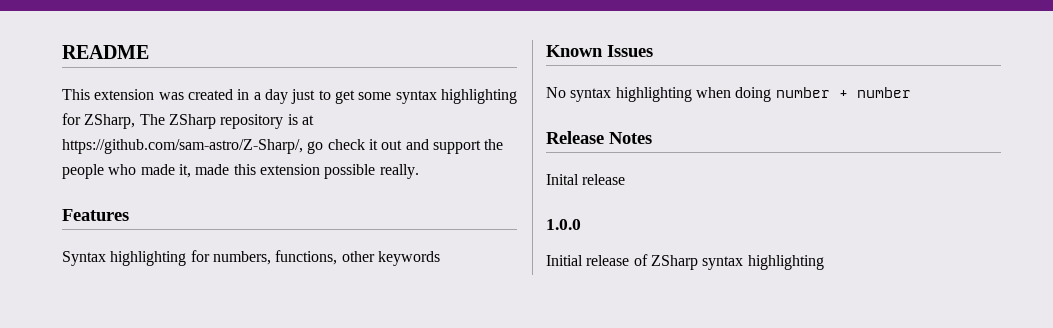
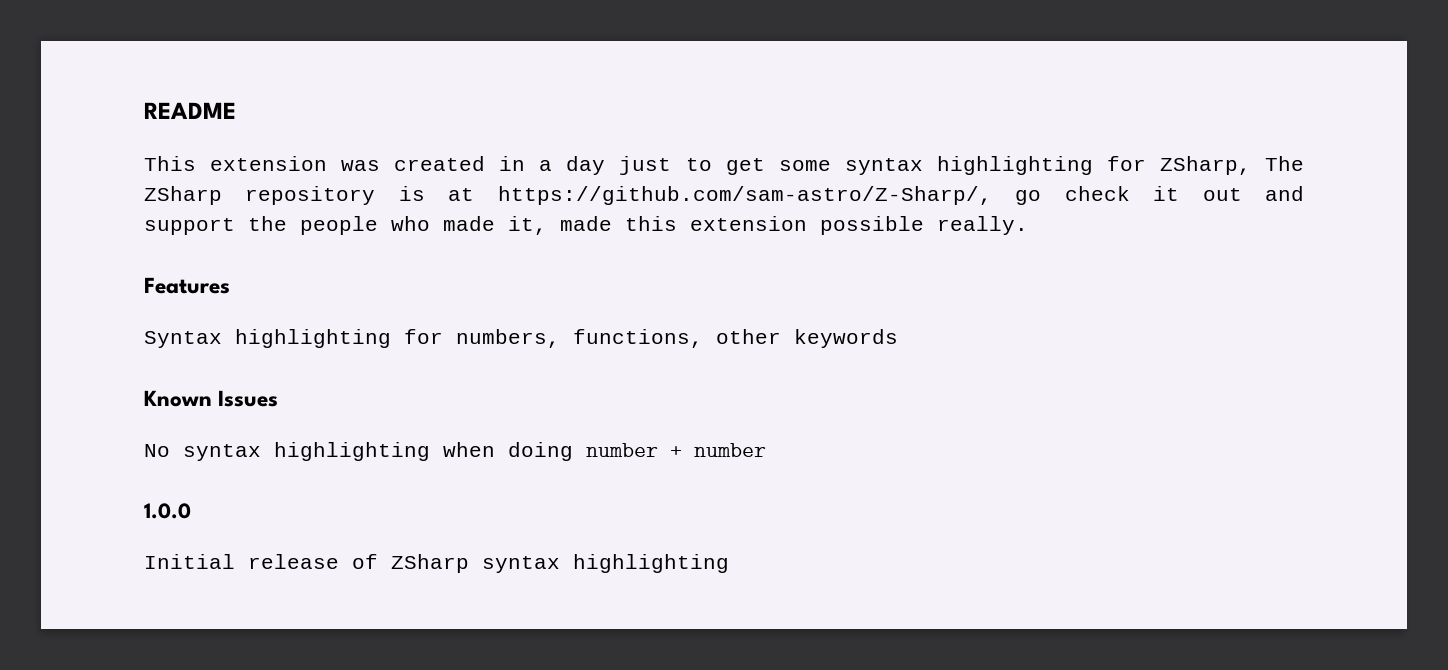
[546,131,652,144] [546,174,626,185] // Release Notes // Inital release -> (766, 450) none

